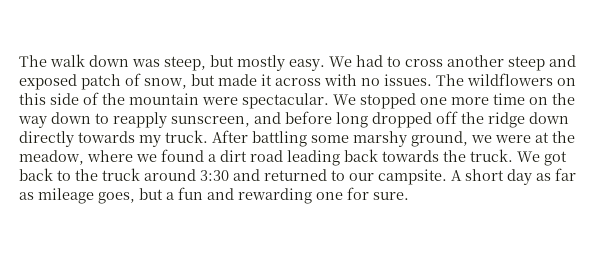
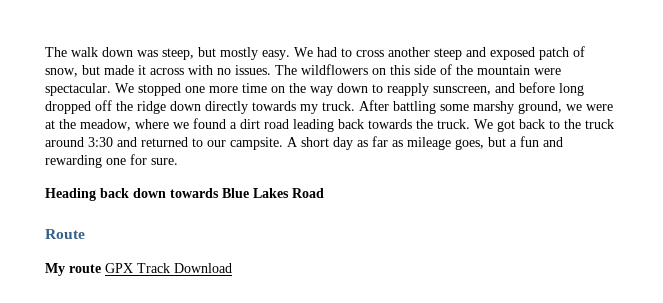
(409, 196) none -> [45,188,324,201] [45,229,85,239] [45,263,232,276] // Heading back down towards Blue Lakes Road // Route // My route GPX Track Download

